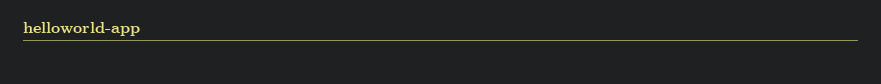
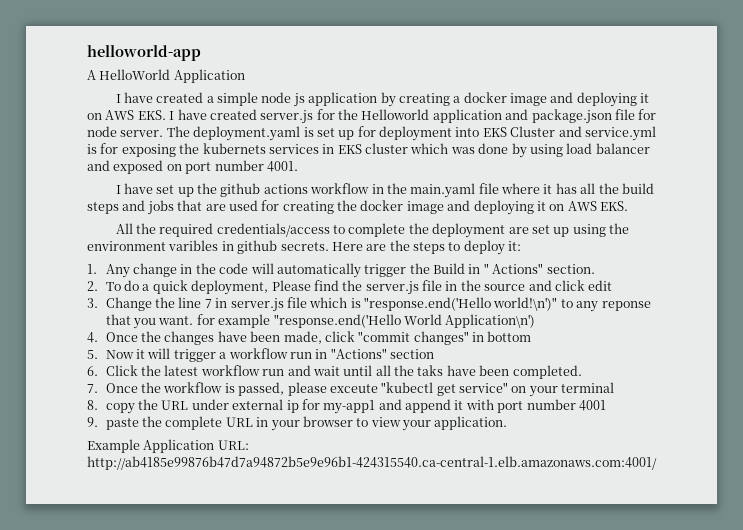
(140, 29) none -> [87,69,245,83] [115,92,650,107] [87,109,657,124] [87,126,656,141] [87,143,650,158] [87,160,298,174] [115,183,654,198] [87,200,628,215] [115,223,630,238] [87,240,522,255] [87,263,595,278] [87,280,613,295] [87,297,651,312] [105,314,536,329] [87,331,532,345] [87,348,435,362] [87,365,582,379] [87,382,615,397] [87,399,606,414] [87,416,508,431] [87,439,249,453] [87,456,657,470] // A HelloWorld Application // I have created a simple node js application by creating a docker image and deploying it on AWS EKS. I have created server.js for the Helloworld application and package.json file for node server. The deployment.yaml is set up for deployment into EKS Cluster and service.yml is for exposing the kubernets services in EKS cluster which was done by using load balancer and exposed on port number 4001. // I have set up the github actions workflow in the main.yaml file where it has all the build steps and jobs that are used for creating the docker image and deploying it on AWS EKS. // All the required credentials/access to complete the deployment are set up using the environment varibles in github secrets. Here are the steps to deploy it: // 1. Any change in the code will automatically trigger the Build in " Actions" section. // 2. To do a quick deployment, Please find the server.js file in the source and click edit // 3. Change the line 7 in server.js file which is "response.end('Hello world!\n')" to any reponse that you want. for example "response.end('Hello World Application\n') // 4. Once the changes have been made, click "commit changes" in bottom // 5. Now it will trigger a workflow run in "Actions" section // 6. Click the latest workflow run and wait until all the taks have been completed. // 7. Once the workflow is passed, please exceute "kubectl get service" on your terminal // 8. copy the URL under external ip for my-app1 and append it with port number 4001 // 9. paste the complete URL in your browser to view your application. // Example Application URL: http://ab4185e99876b47d7a94872b5e9e96b1-424315540.ca-central-1.elb.amazonaws.com:4001/

